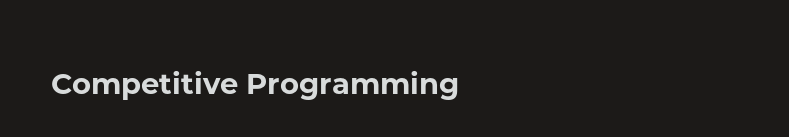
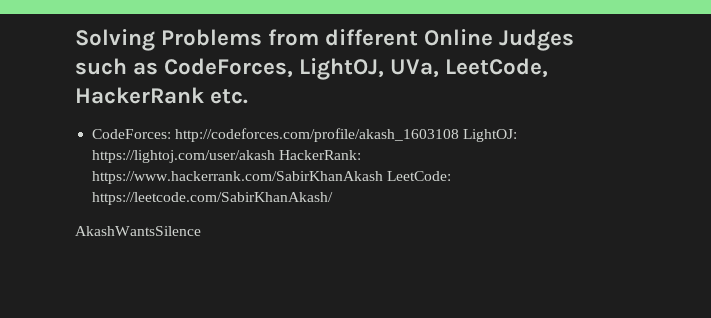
[51,70,459,100] Competitive Programming -> [75,29,575,51] [75,58,549,80] [75,87,249,104] [92,128,518,142] [92,150,362,163] [92,171,452,184] [92,192,334,205] [75,226,201,236] Solving Problems from different Online Judges such as CodeForces, LightOJ, UVa, LeetCode, HackerRank etc. // CodeForces: http://codeforces.com/profile/akash_1603108 LightOJ: https://lightoj.com/user/akash HackerRank: https://www.hackerrank.com/SabirKhanAkash LeetCode: https://leetcode.com/SabirKhanAkash/ // AkashWantsSilence

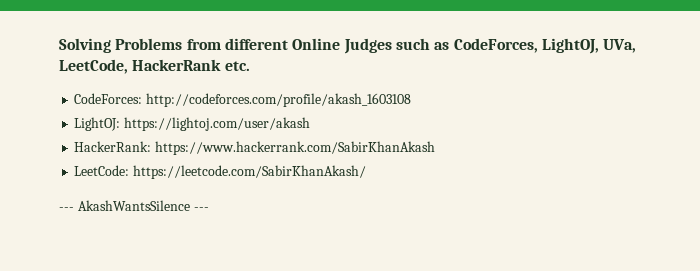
(460, 135) none -> (412, 100) //
(276, 156) none -> (311, 124) //
(384, 177) none -> (436, 148) //
[75,226,201,236] AkashWantsSilence -> [59,200,209,211] --- AkashWantsSilence ---

